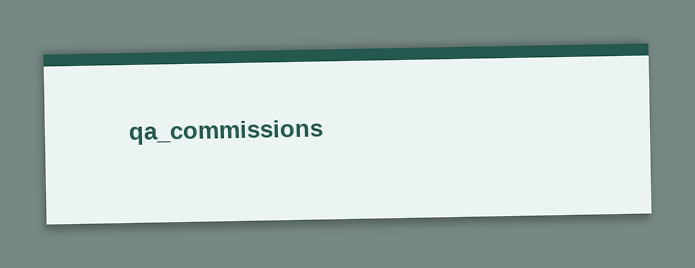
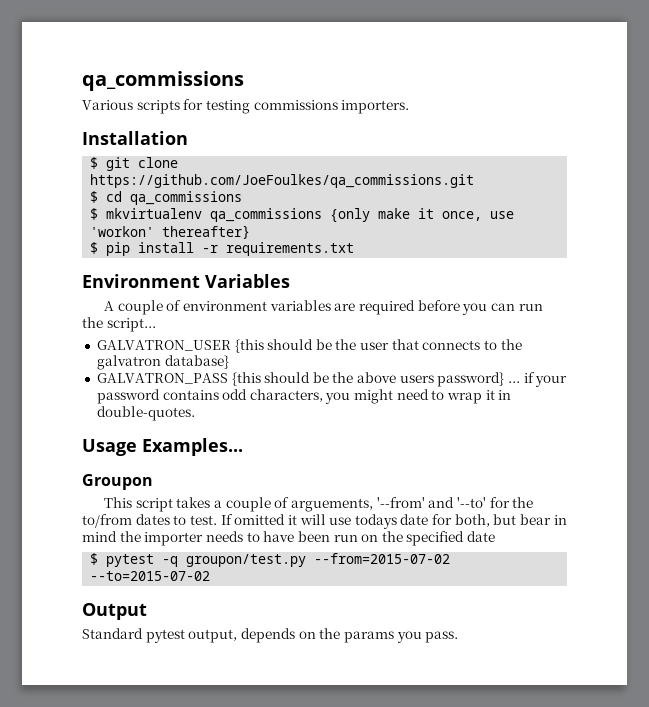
[128,119,324,146] qa_commissions -> [82,71,244,91] [82,99,410,114] [82,131,188,145] [90,157,179,171] [90,174,475,188] [90,191,243,205] [90,208,515,223] [90,225,251,239] [90,242,355,256] [82,274,290,288] [104,300,543,315] [82,317,156,332] [96,339,522,353] [96,355,229,370] [96,372,568,387] [96,389,512,404] [96,406,195,421] [82,438,243,456] [82,474,153,490] [104,497,534,512] [82,514,567,529] [82,531,496,546] [90,553,451,567] [90,571,211,581] [82,603,147,620] [82,628,459,643] qa_commissions // Various scripts for testing commissions importers. // Installation // $ git clone https://github.com/JoeFoulkes/qa_commissions.git // $ cd qa_commissions // $ mkvirtualenv qa_commissions {only make it once, use 'workon' thereafter} // $ pip install -r requirements.txt // Environment Variables // A couple of environment variables are required before you can run the script... // GALVATRON_USER {this should be the user that connects to the galvatron database} // GALVATRON_PASS {this should be the above users password} ... if your password contains odd characters, you might need to wrap it in double-quotes. // Usage Examples... // Groupon // This script takes a couple of arguements, '--from' and '--to' for the to/from dates to test. If omitted it will use todays date for both, but bear in mind the importer needs to have been run on the specified date // $ pytest -q groupon/test.py --from=2015-07-02 --to=2015-07-02 // Output // Standard pytest output, depends on the params you pass.

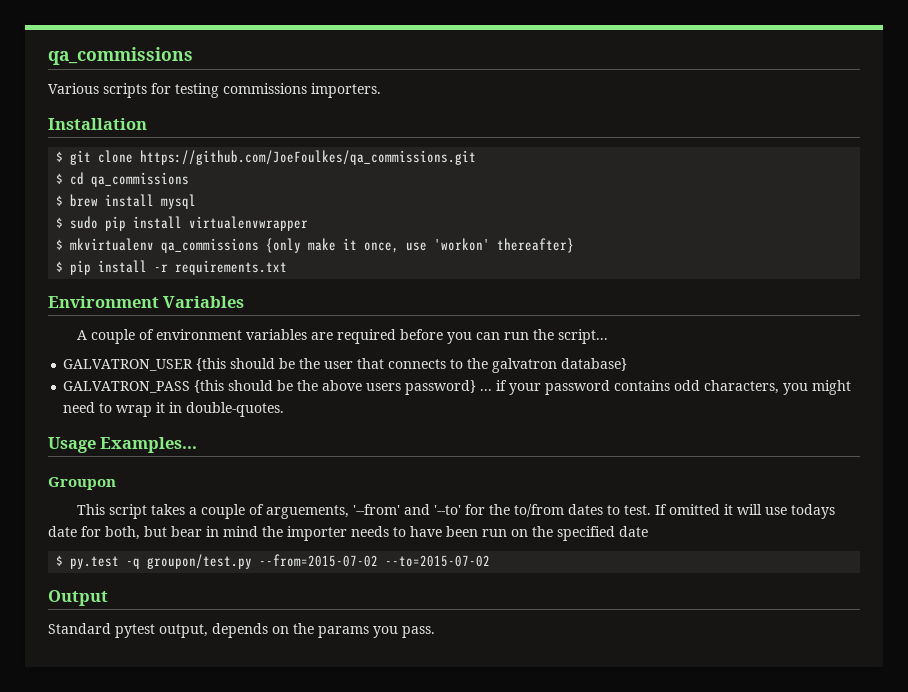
(243, 198) none -> [56,194,197,209] [56,216,309,231] // $ brew install mysql // $ sudo pip install virtualenvwrapper
[106,554,155,567] pytest -> [70,556,120,569] py.test

